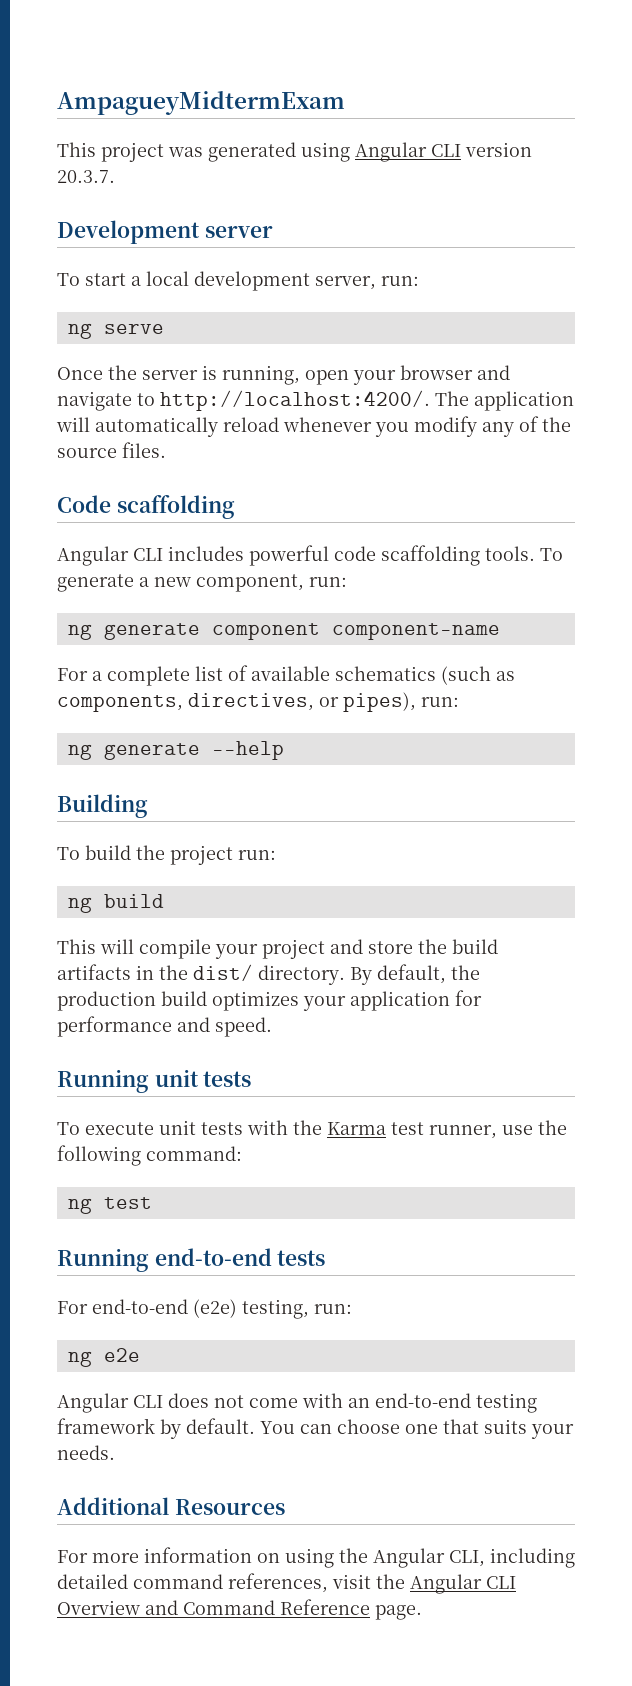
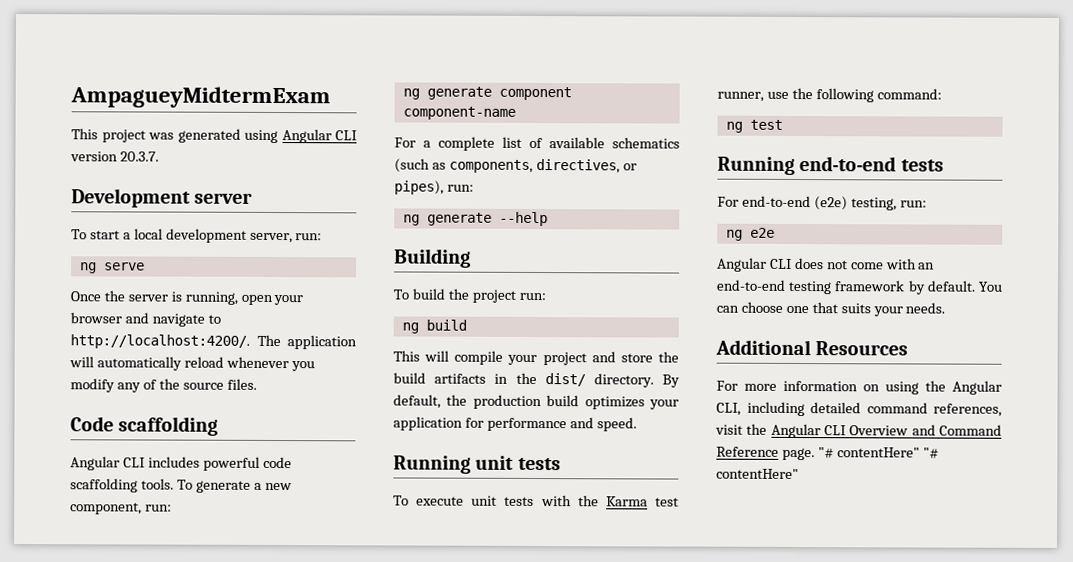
(422, 1612) none -> [817,447,939,459] [716,468,799,480] "# contentHere" "# contentHere"

